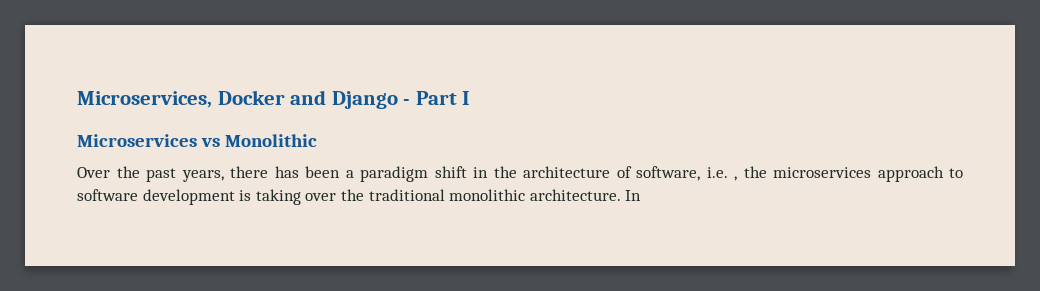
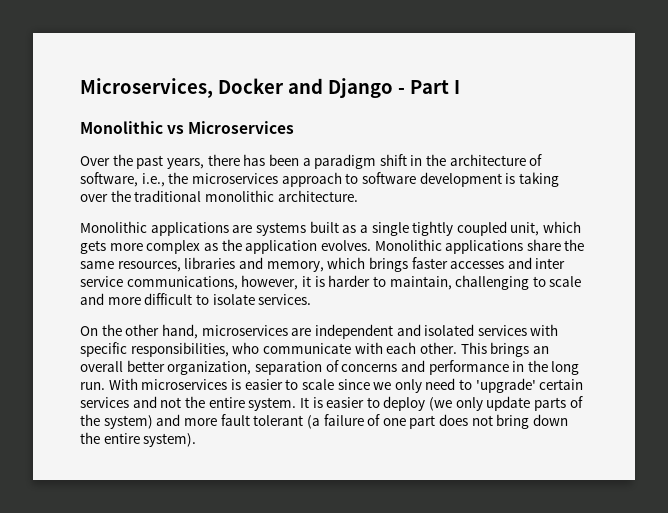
(471, 98) none -> [80,121,185,134] Monolithic vs
[200,134,317,147] vs Monolithic -> (295, 127) none
[706,167,737,181] i.e. , -> [141,173,165,187] i.e.,
[625,190,642,201] In -> [80,221,582,236] [80,239,585,254] [80,257,566,272] [80,275,582,290] [80,293,312,305] [80,324,559,339] [80,342,549,357] [80,360,580,375] [80,378,584,393] [80,396,583,411] [80,414,569,429] [80,432,197,447] // Monolithic applications are systems built as a single tightly coupled unit, which gets more complex as the application evolves. Monolithic applications share the same resources, libraries and memory, which brings faster accesses and inter service communications, however, it is harder to maintain, challenging to scale and more difficult to isolate services. // On the other hand, microservices are independent and isolated services with specific responsibilities, who communicate with each other. This brings an overall better organization, separation of concerns and performance in the long run. With microservices is easier to scale since we only need to 'upgrade' certain services and not the entire system. It is easier to deploy (we only update parts of the system) and more fault tolerant (a failure of one part does not bring down the entire system).

